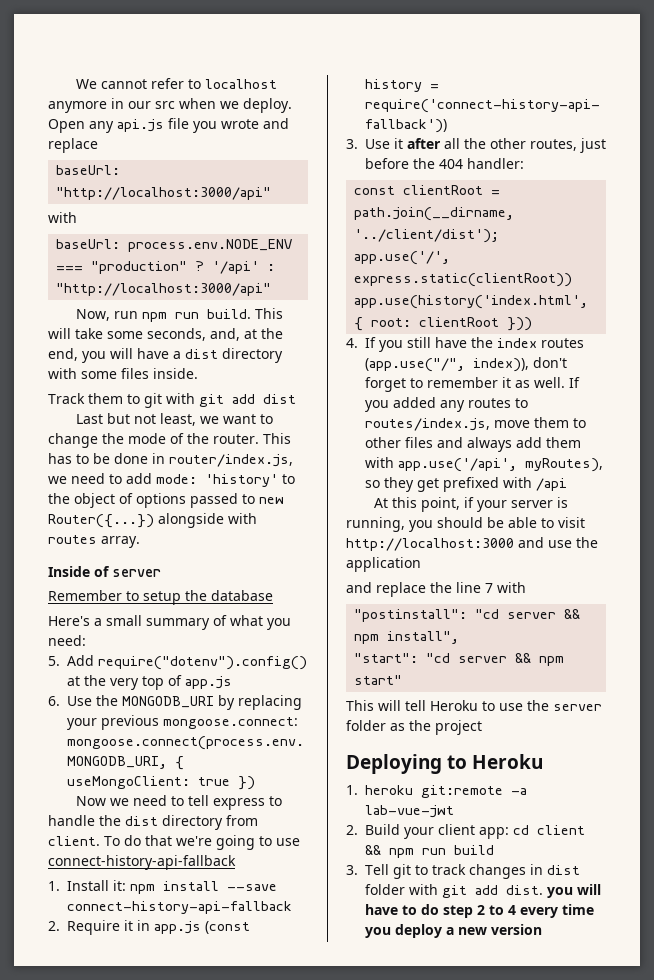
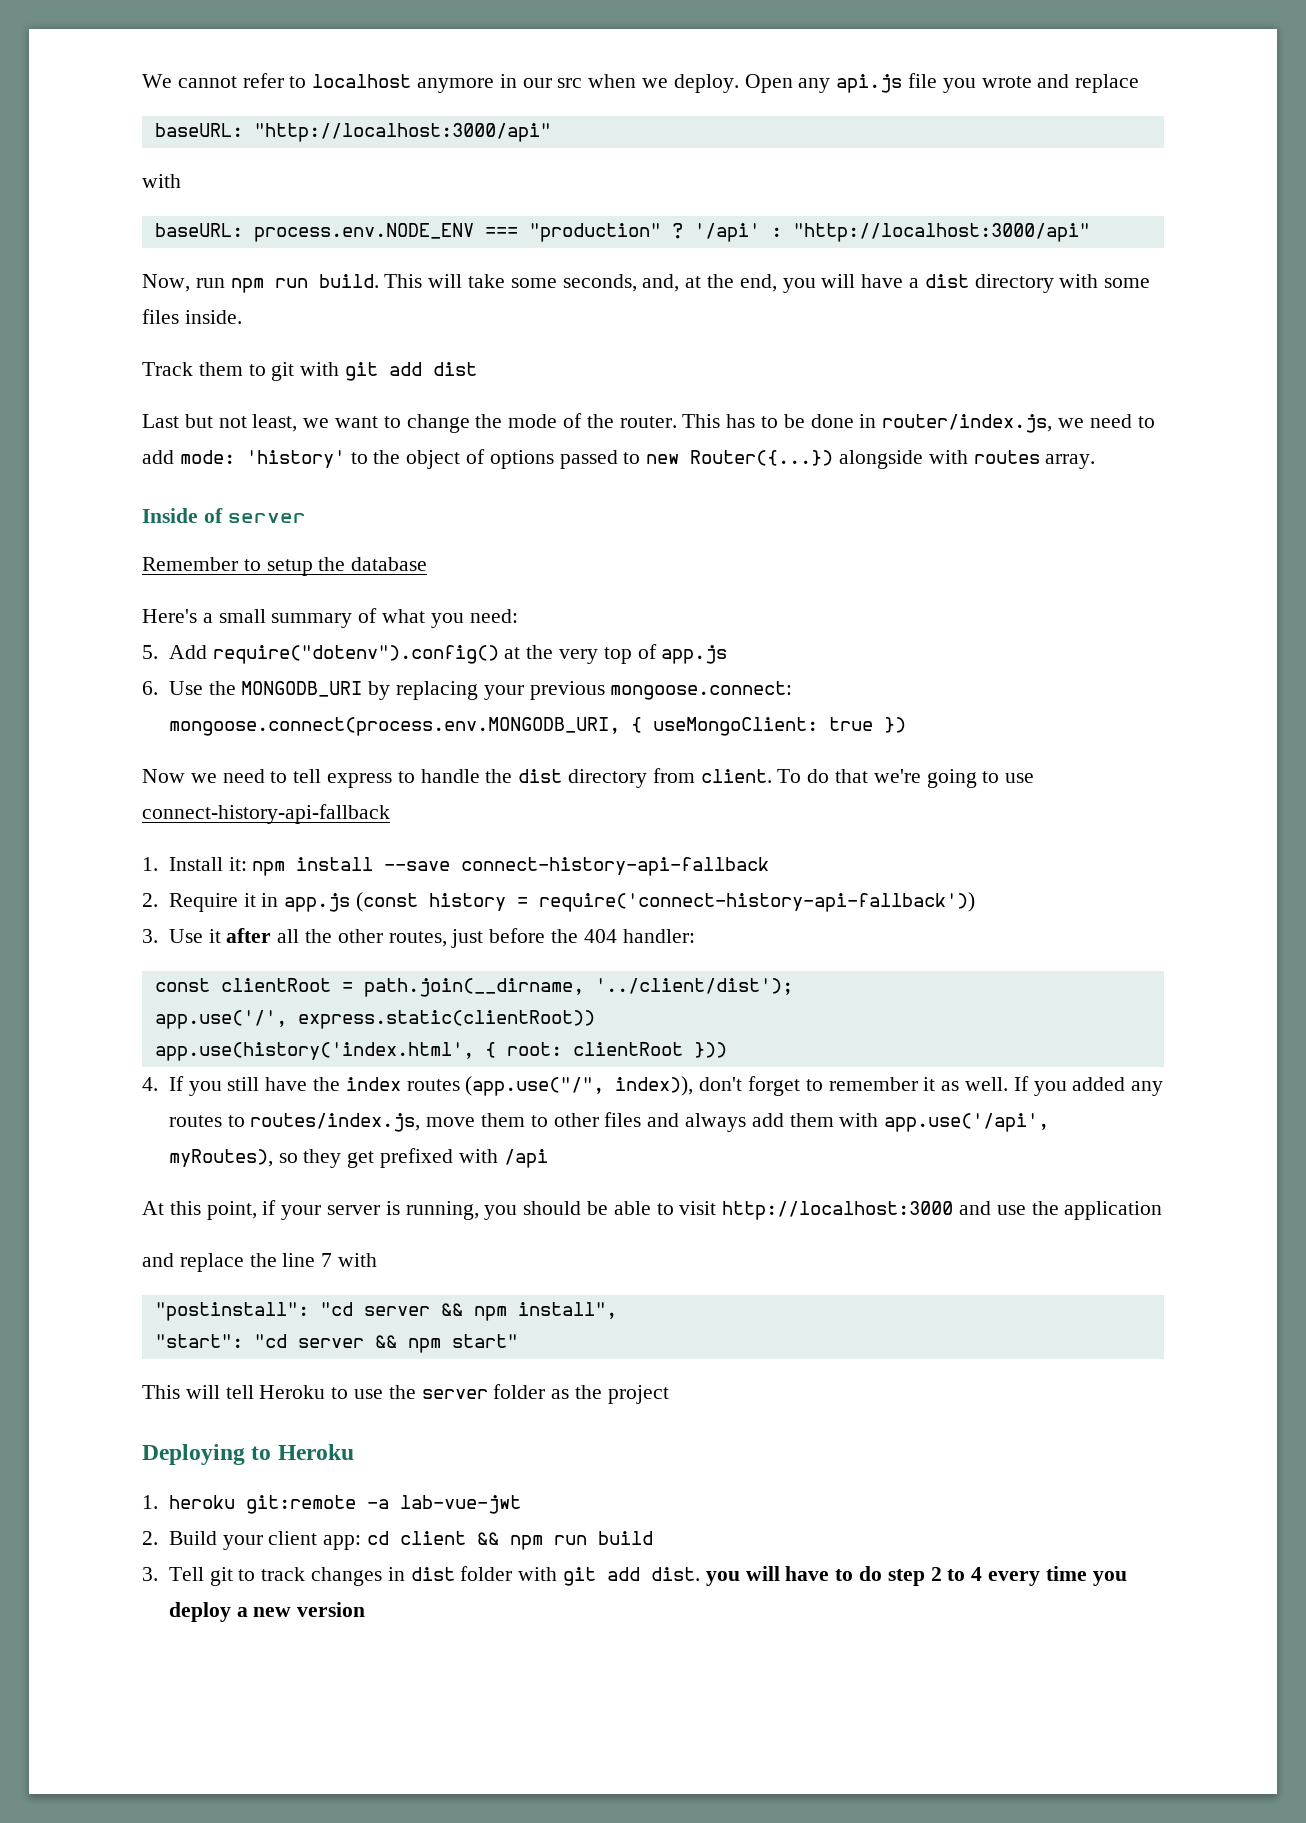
[56,165,121,175] baseUrl: -> [154,123,243,137] baseURL:
[56,239,121,249] baseUrl: -> [154,223,243,237] baseURL:

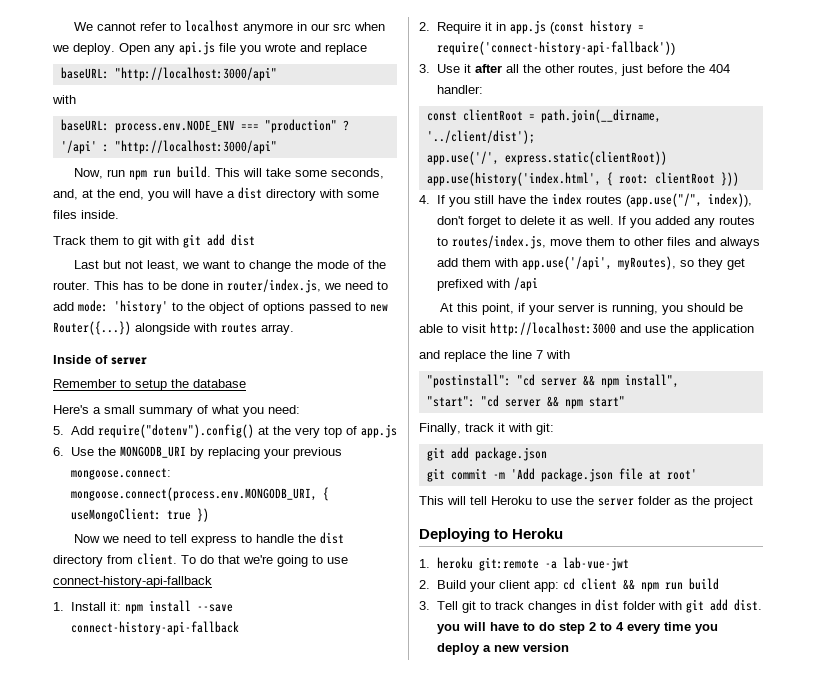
[828,1077,918,1091] remember -> [519,216,555,225] delete
(518, 1341) none -> [419,423,554,435] [426,447,547,461] [426,468,697,482] // Finally, track it with git: // git add package.json // git commit -m 'Add package.json file at root'

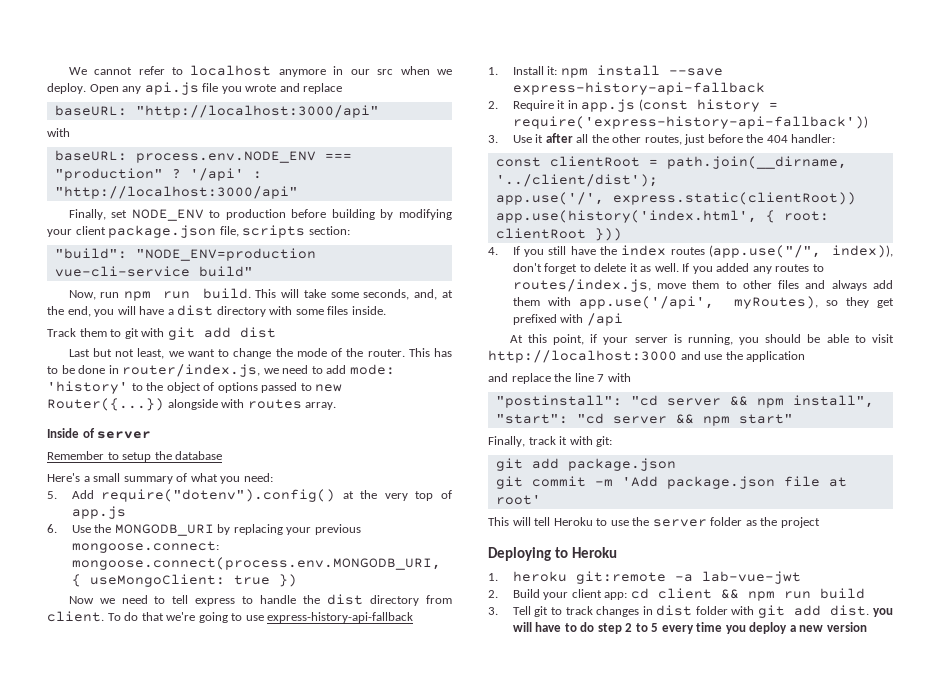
(277, 147) none -> [68,209,452,221] [47,225,350,238] [54,248,316,261] [54,266,253,277] // Finally, set NODE_ENV to production before building by modifying your client package.json file, scripts section: // "build": "NODE_ENV=production vue-cli-service build"
[53,576,212,588] connect-history-api-fallback -> [267,612,414,623] express-history-api-fallback
[70,621,239,635] connect-history-api-fallback -> [512,82,765,95] express-history-api-fallback
[436,41,675,55] require('connect-history-api-fallback')) -> [512,116,868,129] require('express-history-api-fallback'))
[615,622,624,631] 4 -> [651,623,659,632] 5

